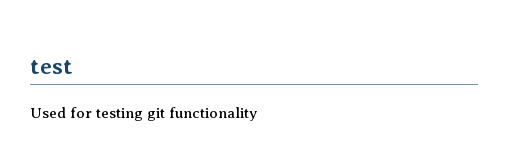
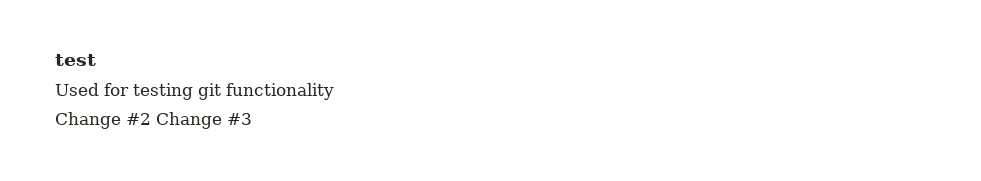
(258, 114) none -> [55,112,252,129] // Change #2 Change #3

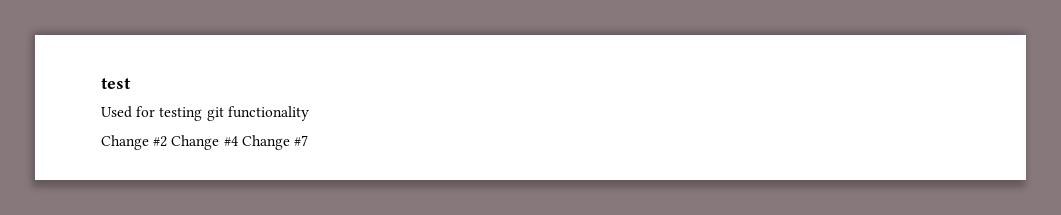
[227,113,252,125] #3 -> [223,135,308,150] #4 Change #7

